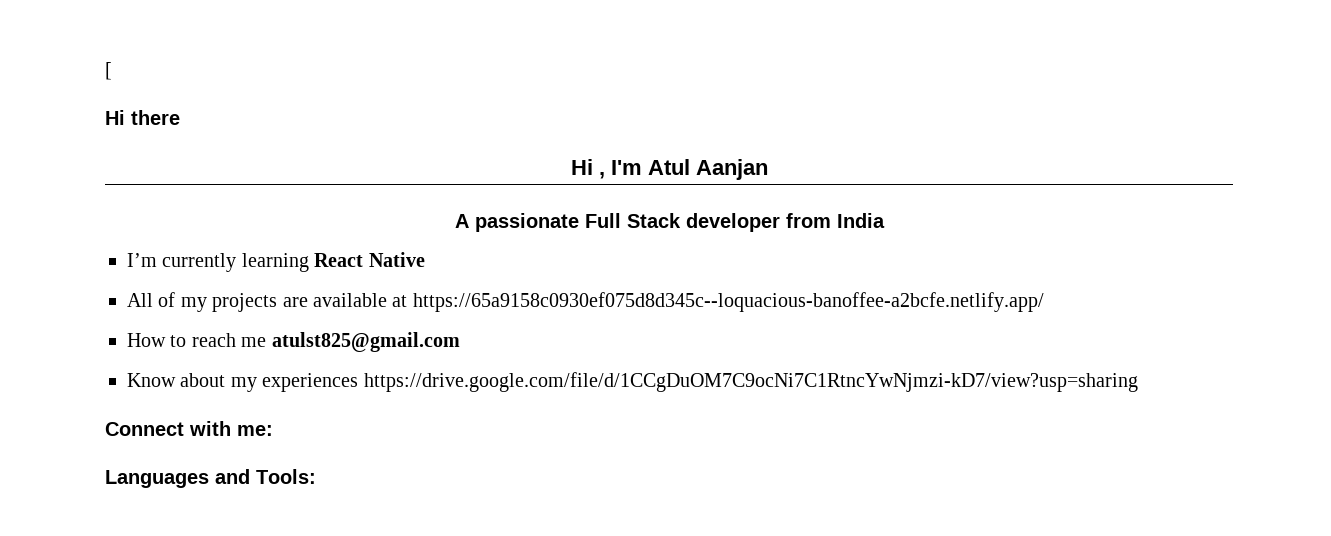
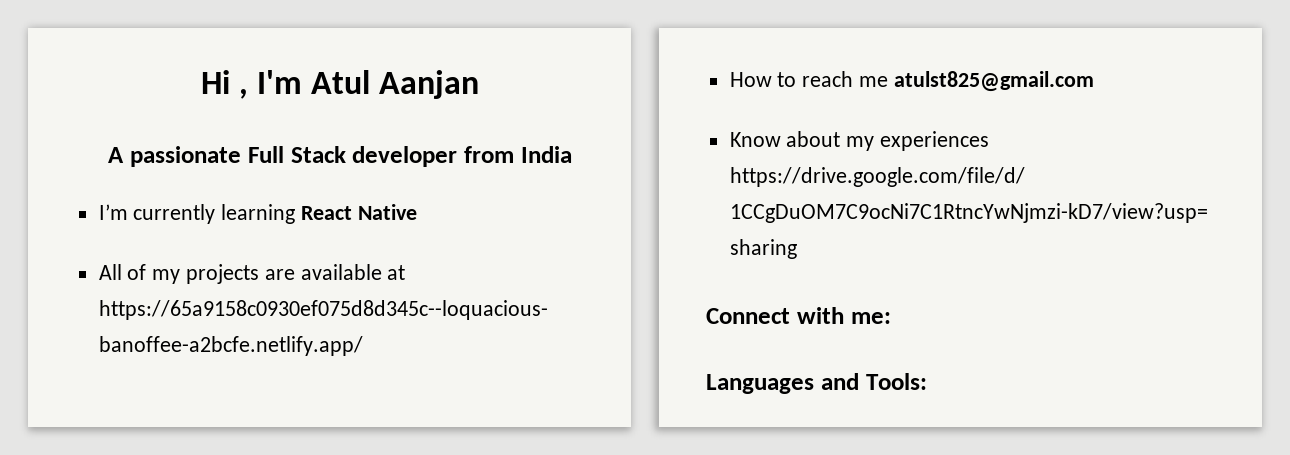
[105,62,112,80] [105,110,180,125] [ // Hi there // -> (200, 82) none

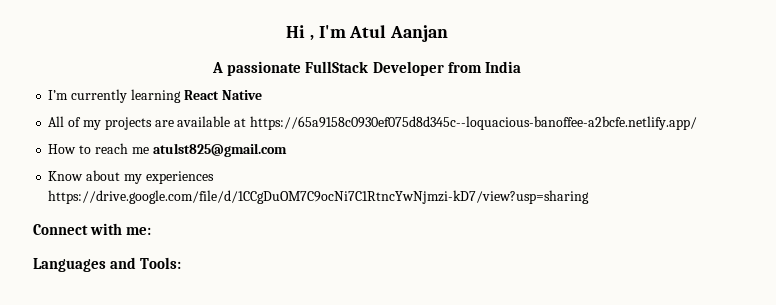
[247,146,458,167] Full Stack developer -> [305,61,444,76] FullStack Developer

